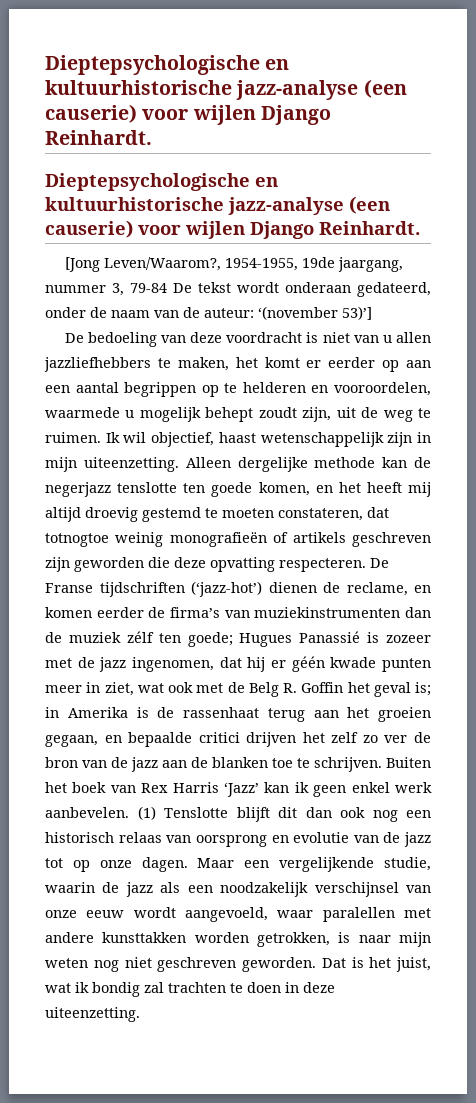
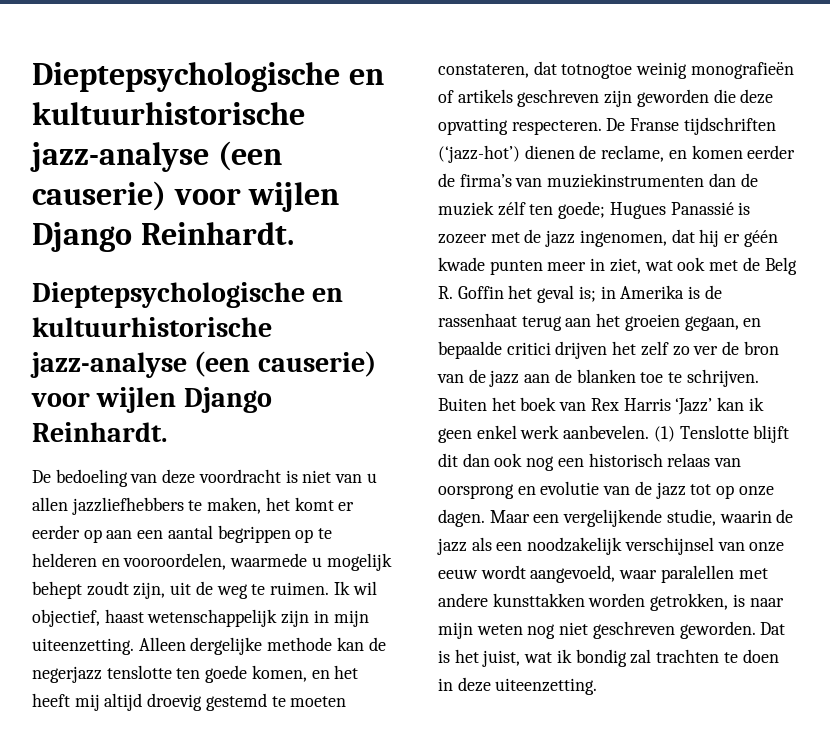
[64,257,403,272] [45,282,431,297] [45,306,372,320] // [Jong Leven/Waarom?, 1954-1955, 19de jaargang, nummer 3, 79-84 De tekst wordt onderaan gedateerd, onder de naam van de auteur: ‘(november 53)’] -> (167, 432) none

